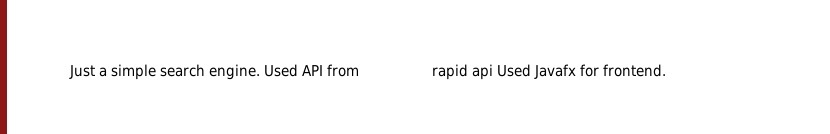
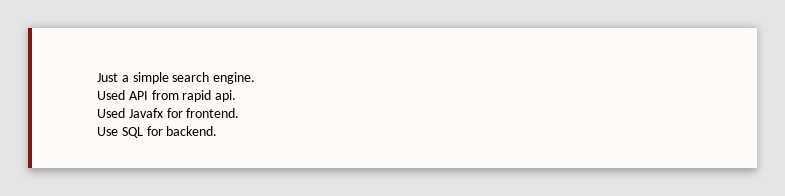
(261, 72) none -> (256, 78) //
[472,64,494,80] api -> [215,90,237,102] api. //
(667, 70) none -> [97,126,218,138] // Use SQL for backend.

